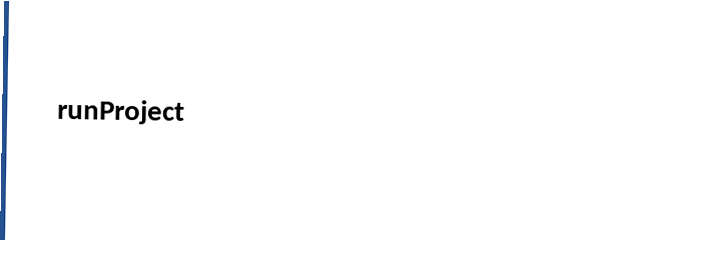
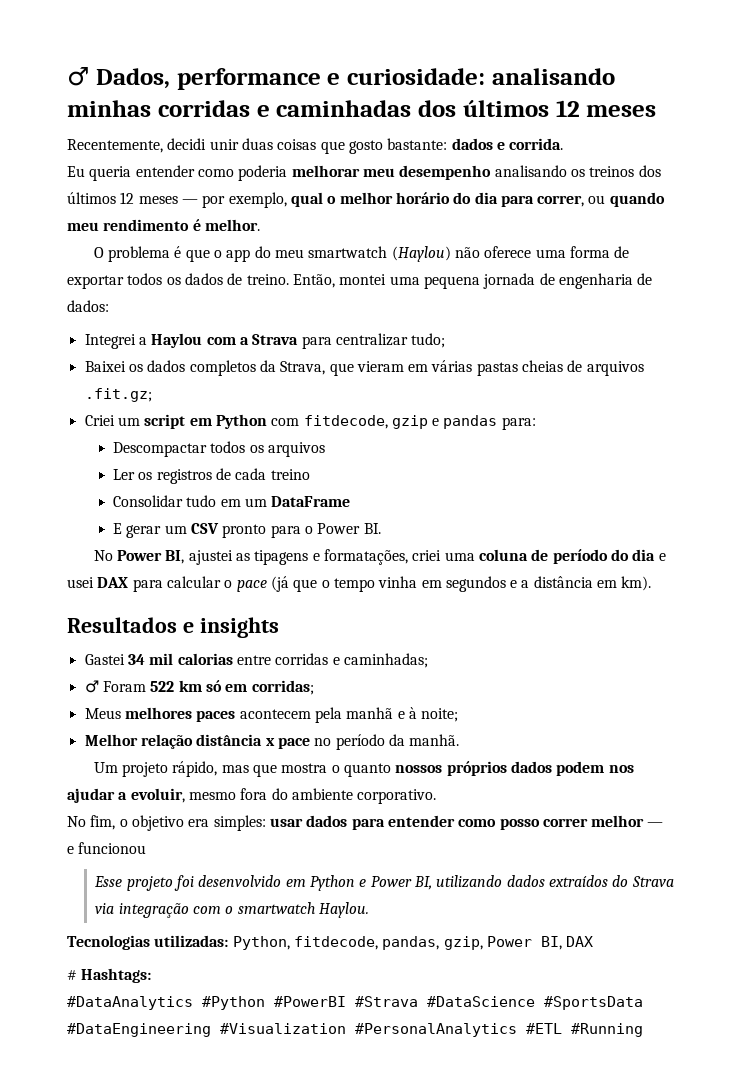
[57,98,185,125] runProject -> [67,67,615,90] [67,100,657,117] [67,138,564,154] [67,165,661,181] [67,192,665,208] [67,219,260,231] [93,246,630,262] [67,273,653,289] [67,300,109,312] [84,333,446,349] [84,360,644,376] [84,388,152,402] [84,414,536,430] [112,441,325,457] [112,468,310,484] [112,495,351,507] [112,523,381,538] [93,549,666,565] [67,576,652,592] [67,617,279,638] [84,653,428,668] [84,680,314,695] [84,707,459,723] [84,734,460,750] [93,761,634,777] [67,788,437,804] [67,815,664,831] [67,842,147,854] [94,875,674,891] [95,902,369,918] [67,935,594,950] [67,968,152,983] [67,996,643,1010] [67,1023,643,1037] ♂ Dados, performance e curiosidade: analisando minhas corridas e caminhadas dos últimos 12 meses // Recentemente, decidi unir duas coisas que gosto bastante: dados e corrida. // Eu queria entender como poderia melhorar meu desempenho analisando os treinos dos últimos 12 meses — por exemplo, qual o melhor horário do dia para correr, ou quando meu rendimento é melhor. // O problema é que o app do meu smartwatch (Haylou) não oferece uma forma de exportar todos os dados de treino. Então, montei uma pequena jornada de engenharia de dados: // Integrei a Haylou com a Strava para centralizar tudo; // Baixei os dados completos da Strava, que vieram em várias pastas cheias de arquivos .fit.gz; // Criei um script em Python com fitdecode, gzip e pandas para: // Descompactar todos os arquivos // Ler os registros de cada treino // Consolidar tudo em um DataFrame // E gerar um CSV pronto para o Power BI. // No Power BI, ajustei as tipagens e formatações, criei uma coluna de período do dia e usei DAX para calcular o pace (já que o tempo vinha em segundos e a distância em km). // Resultados e insights // Gastei 34 mil calorias entre corridas e caminhadas; // ♂ Foram 522 km só em corridas; // Meus melhores paces acontecem pela manhã e à noite; // Melhor relação distância x pace no período da manhã. // Um projeto rápido, mas que mostra o quanto nossos próprios dados podem nos ajudar a evoluir, mesmo fora do ambiente corporativo. // No fim, o objetivo era simples: usar dados para entender como posso correr melhor — e funcionou // Esse projeto foi desenvolvido em Python e Power BI, utilizando dados extraídos do Strava via integração com o smartwatch Haylou. // Tecnologias utilizadas: Python, fitdecode, pandas, gzip, Power BI, DAX // # Hashtags: // #DataAnalytics #Python #PowerBI #Strava #DataScience #SportsData #DataEngineering #Visualization #PersonalAnalytics #ETL #Running

